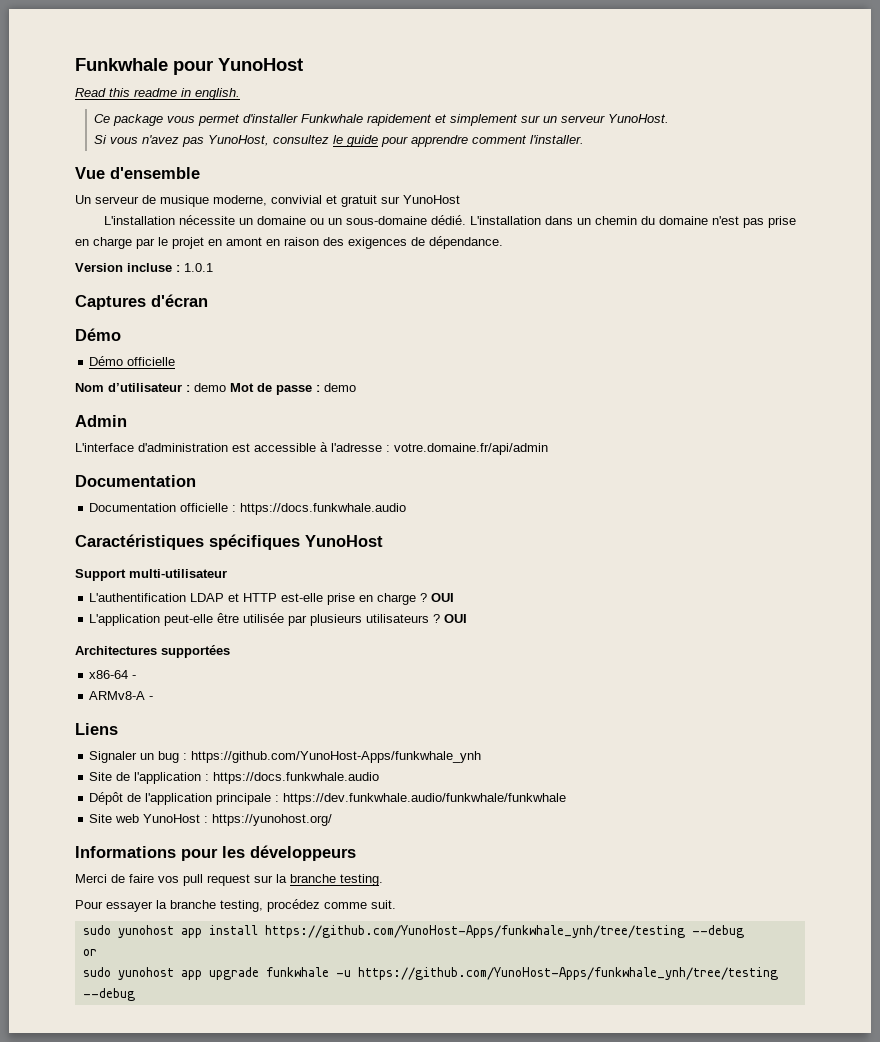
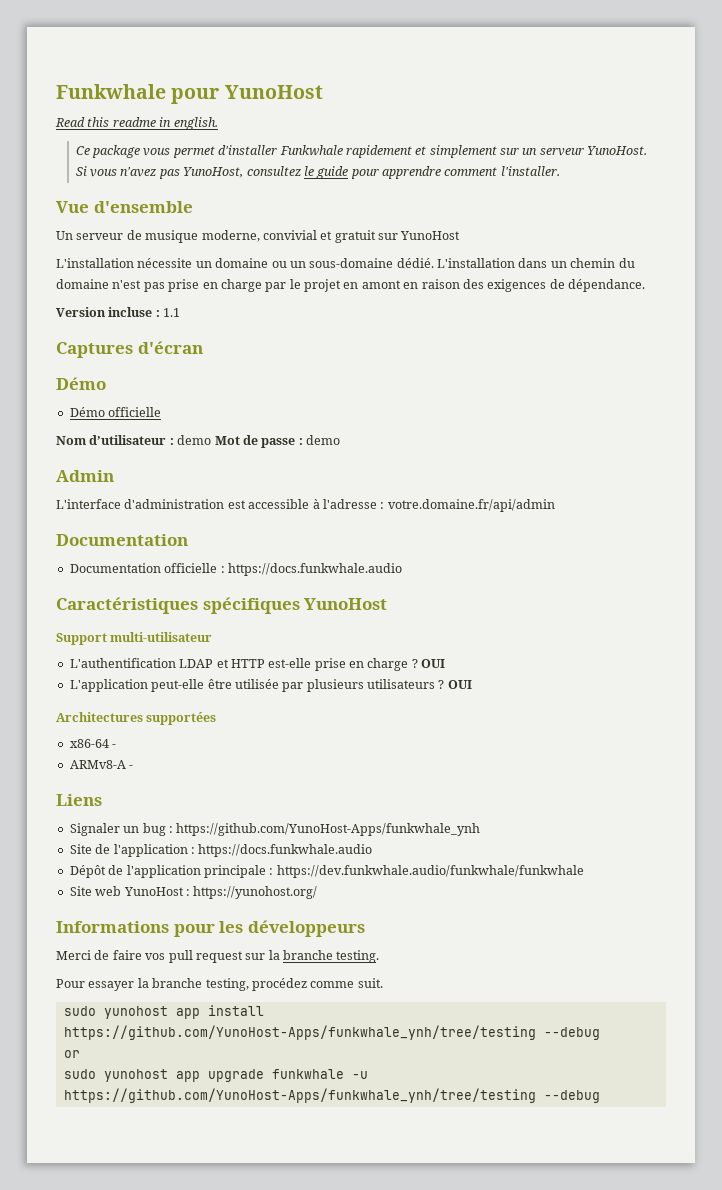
[184,263,213,272] 1.0.1 -> [163,308,181,317] 1.1

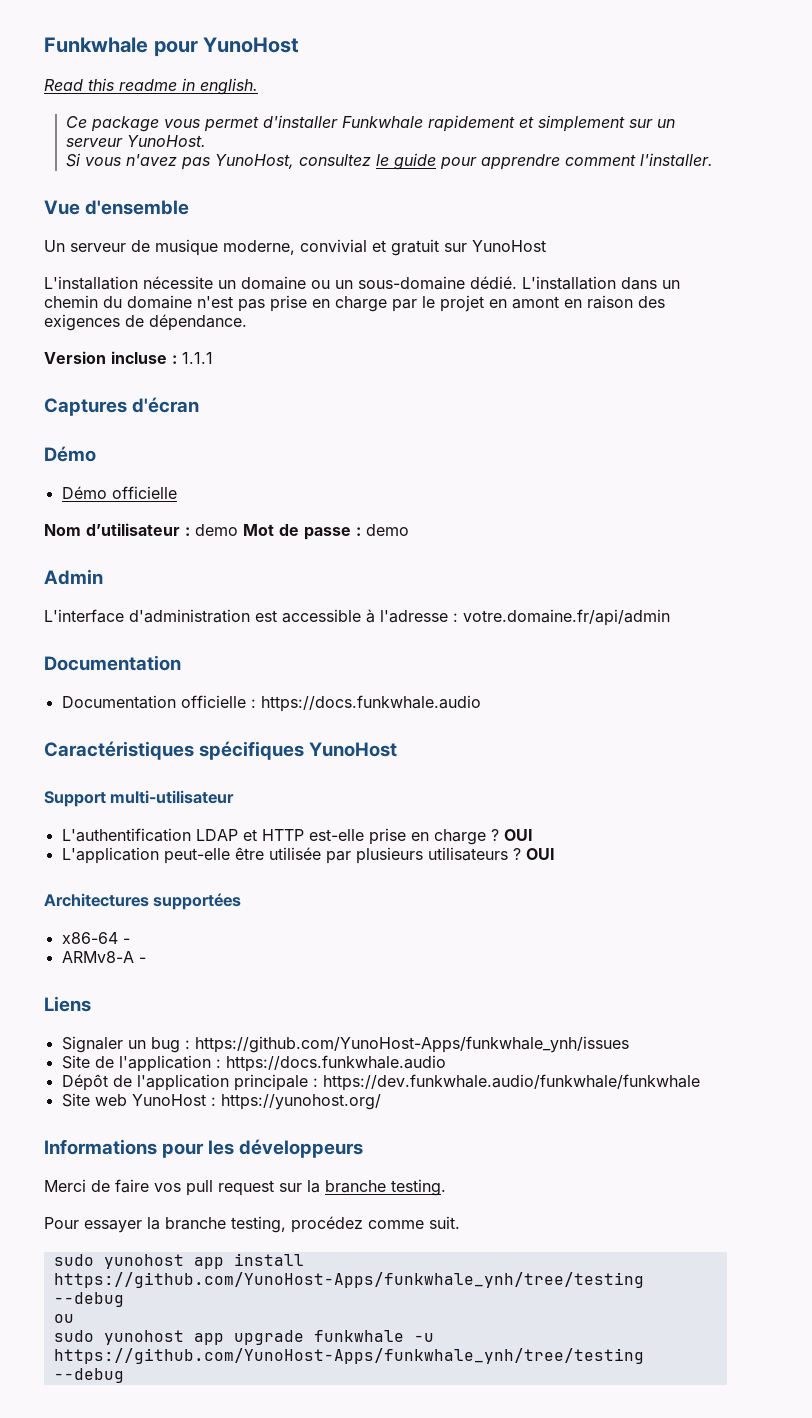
[163,308,181,317] 1.1 -> [182,352,213,364] 1.1.1
[176,823,481,836] https://github.com/YunoHost-Apps/funkwhale_ynh -> [194,1036,629,1053] https://github.com/YunoHost-Apps/funkwhale_ynh/issues
[63,1050,80,1058] or -> [53,1314,74,1323] ou

